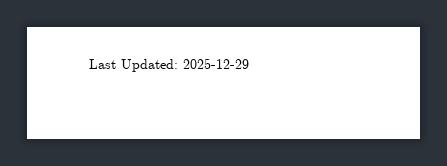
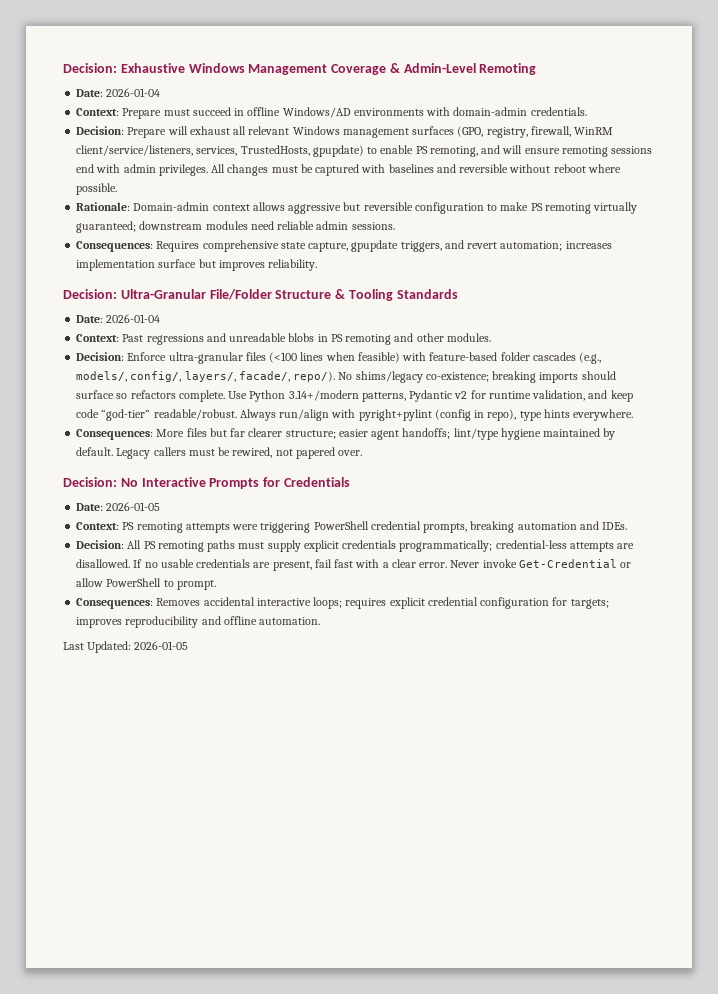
(89, 64) none -> [63,63,537,75] [76,88,161,97] [76,107,587,119] [76,126,614,138] [76,145,653,157] [76,164,621,176] [76,183,118,195] [76,202,638,214] [76,221,395,233] [76,240,612,252] [76,259,318,271] [63,289,458,301] [76,314,161,323] [76,333,491,345] [76,352,602,364] [76,371,616,383] [76,390,633,402] [76,409,634,421] [76,428,616,440] [76,447,363,459] [63,477,350,489] [76,502,161,511] [76,521,628,533] [76,540,635,552] [76,559,632,571] [76,578,216,590] [76,597,609,609] [76,616,321,628] Decision: Exhaustive Windows Management Coverage & Admin-Level Remoting // Date: 2026-01-04 // Context: Prepare must succeed in offline Windows/AD environments with domain-admin credentials. // Decision: Prepare will exhaust all relevant Windows management surfaces (GPO, registry, firewall, WinRM client/service/listeners, services, TrustedHosts, gpupdate) to enable PS remoting, and will ensure remoting sessions end with admin privileges. All changes must be captured with baselines and reversible without reboot where possible. // Rationale: Domain-admin context allows aggressive but reversible configuration to make PS remoting virtually guaranteed; downstream modules need reliable admin sessions. // Consequences: Requires comprehensive state capture, gpupdate triggers, and revert automation; increases implementation surface but improves reliability. // Decision: Ultra-Granular File/Folder Structure & Tooling Standards // Date: 2026-01-04 // Context: Past regressions and unreadable blobs in PS remoting and other modules. // Decision: Enforce ultra-granular files (<100 lines when feasible) with feature-based folder cascades (e.g., models/, config/, layers/, facade/, repo/). No shims/legacy co-existence; breaking imports should surface so refactors complete. Use Python 3.14+/modern patterns, Pydantic v2 for runtime validation, and keep code “god-tier” readable/robust. Always run/align with pyright+pylint (config in repo), type hints everywhere. // Consequences: More files but far clearer structure; easier agent handoffs; lint/type hygiene maintained by default. Legacy callers must be rewired, not papered over. // Decision: No Interactive Prompts for Credentials // Date: 2026-01-05 // Context: PS remoting attempts were triggering PowerShell credential prompts, breaking automation and IDEs. // Decision: All PS remoting paths must supply explicit credentials programmatically; credential-less attempts are disallowed. If no usable credentials are present, fail fast with a clear error. Never invoke Get-Credential or allow PowerShell to prompt. // Consequences: Removes accidental interactive loops; requires explicit credential configuration for targets; improves reproducibility and offline automation. //
[183,58,249,69] 2025-12-29 -> [134,641,189,650] 2026-01-05

